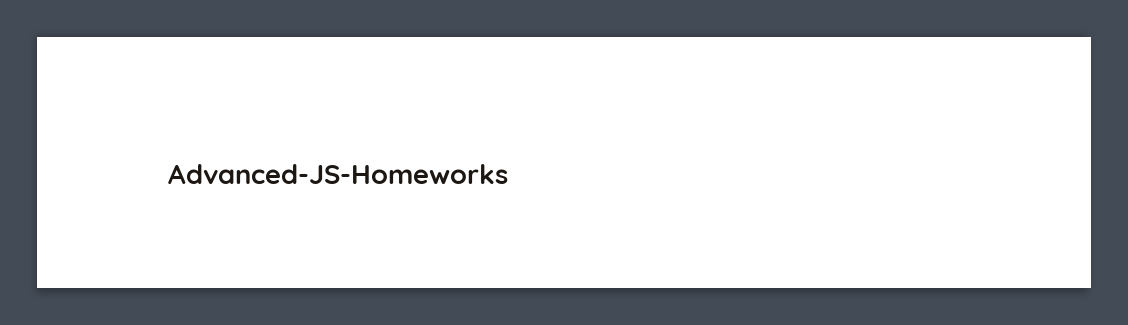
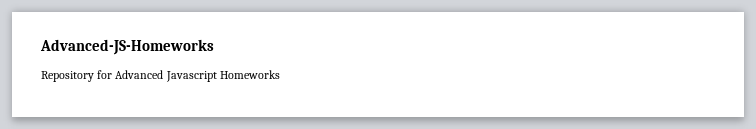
(508, 174) none -> [41,70,280,82] // Repository for Advanced Javascript Homeworks

